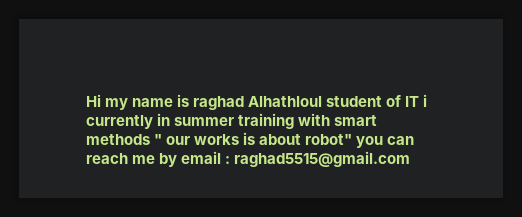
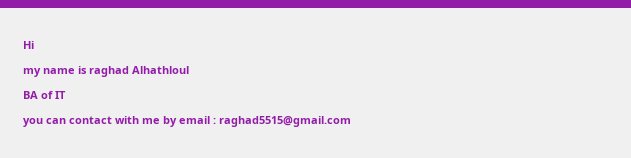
(101, 100) none -> (34, 45) //
[326,96,383,107] student -> [23,91,38,99] // BA
[423,94,428,107] [86,113,378,129] [86,132,415,148] [86,153,128,164] i currently in summer training with smart methods " our works is about robot" you can reach -> [23,116,139,127] // you can contact with

